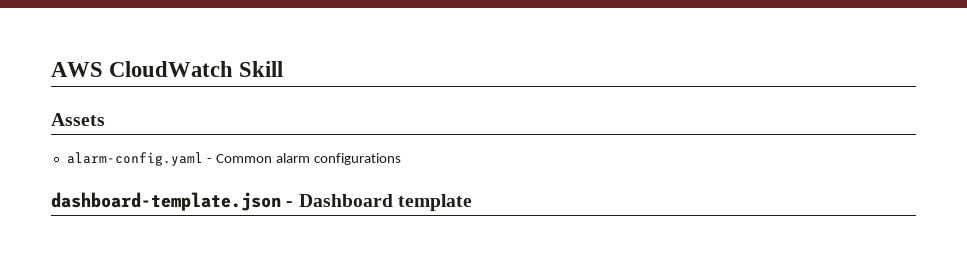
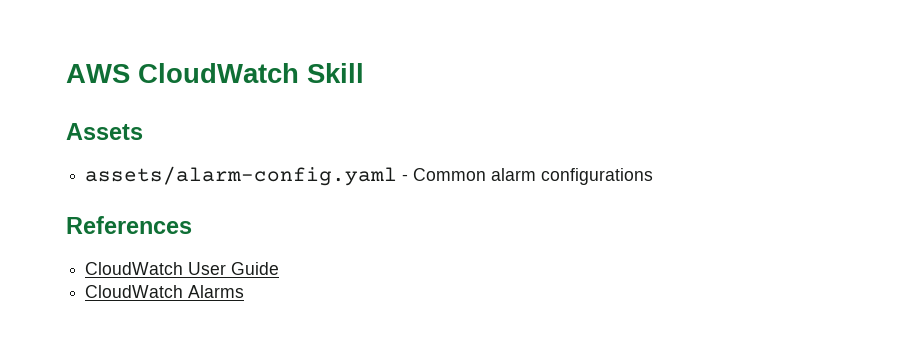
[66,152,203,166] alarm-config.yaml -> [85,166,398,186] assets/alarm-config.yaml
[51,192,472,211] dashboard-template.json - Dashboard template -> [66,216,192,234] [85,262,280,275] [85,285,245,298] References // CloudWatch User Guide // CloudWatch Alarms

